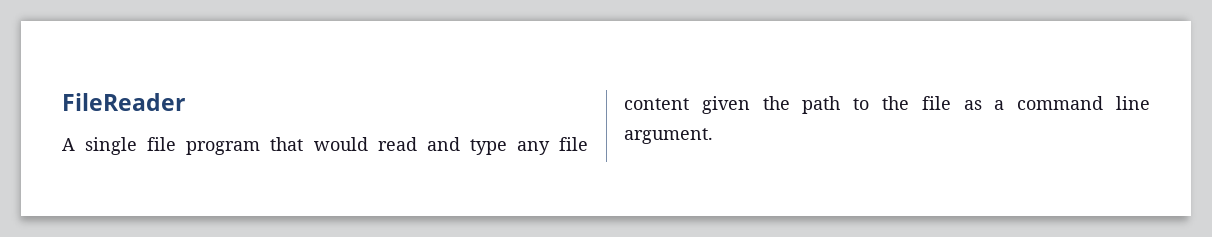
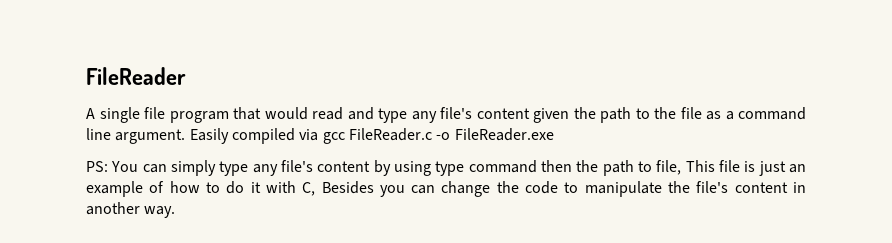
[559,137,589,151] file -> [440,107,472,119] file's
(713, 136) none -> [189,128,554,144] [86,160,807,176] [86,181,806,197] [86,202,176,218] Easily compiled via gcc FileReader.c -o FileReader.exe // PS: You can simply type any file's content by using type command then the path to file, This file is just an example of how to do it with C, Besides you can change the code to manipulate the file's content in another way.

